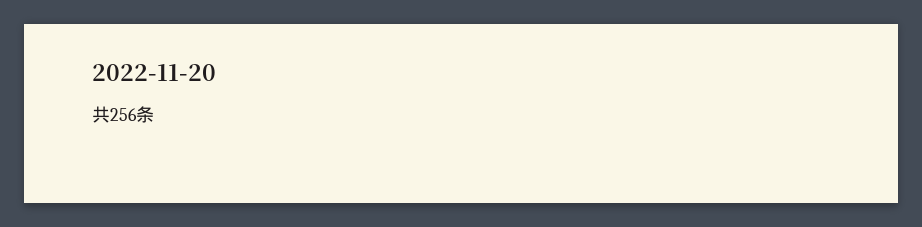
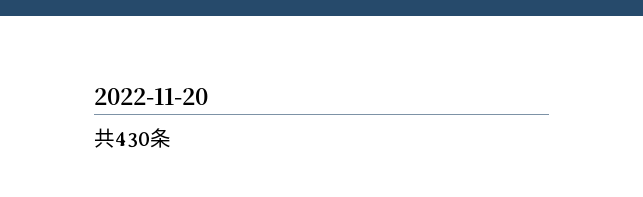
[110,108,137,121] 256 -> [115,132,150,148] 430

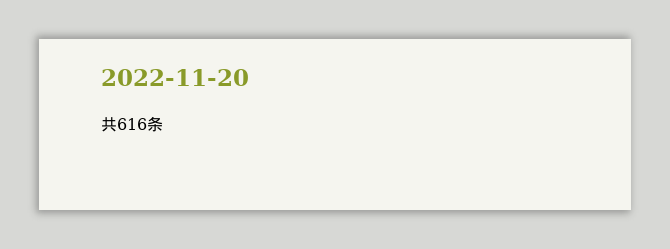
[115,132,150,148] 430 -> [117,118,147,130] 616

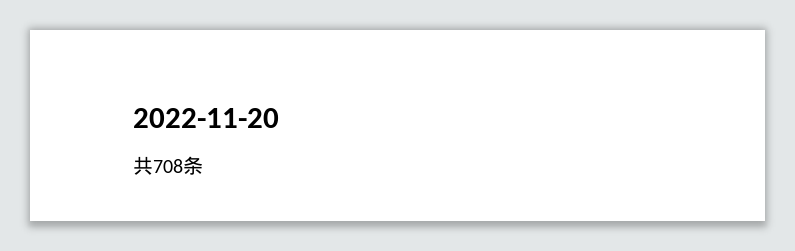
[117,118,147,130] 616 -> [153,159,183,173] 708

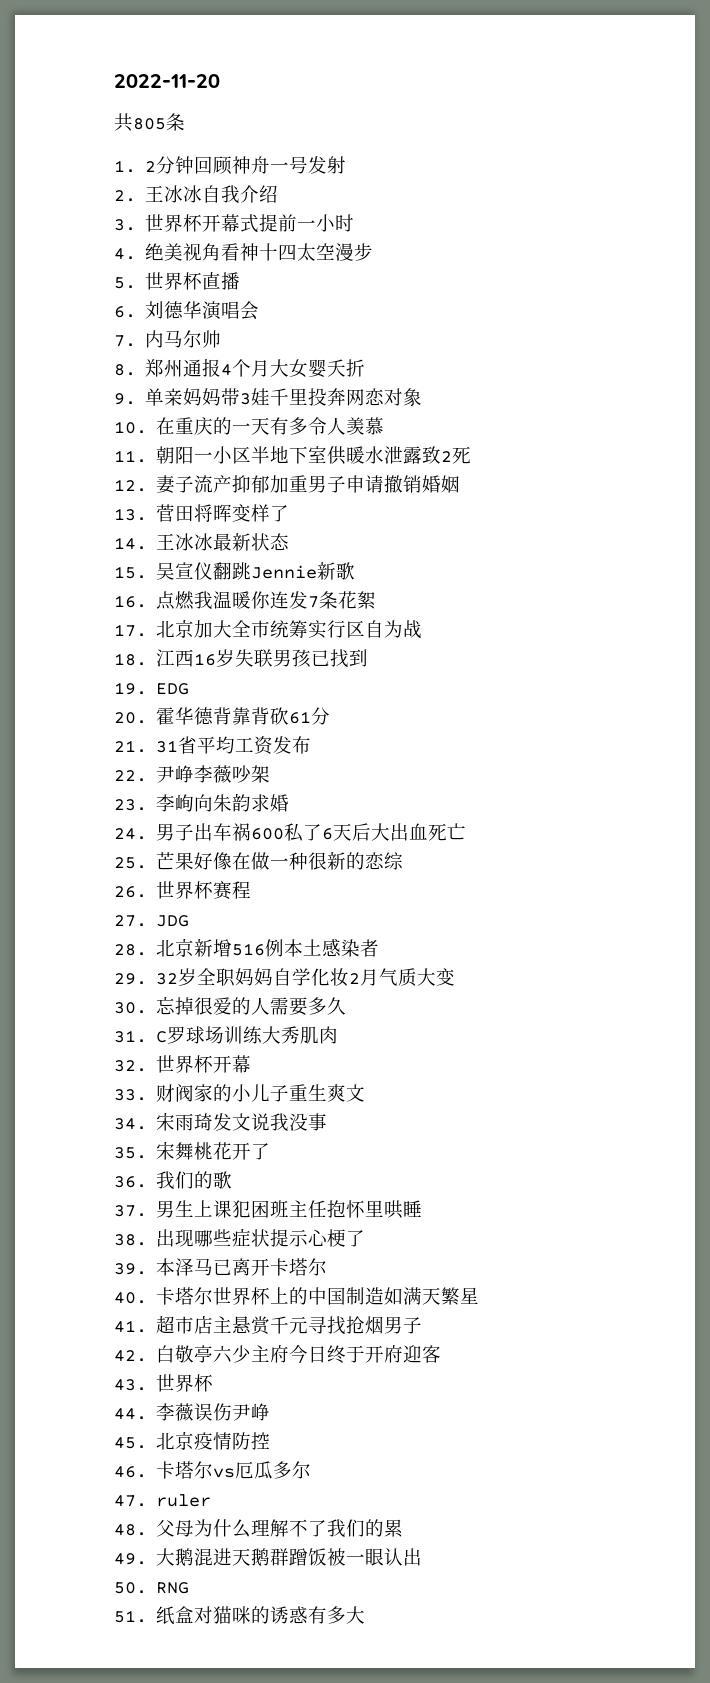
[153,156,203,175] 708条 -> [133,113,185,131] [114,156,347,175] [114,185,279,203] [114,214,355,233] [114,243,374,261] [114,272,241,290] [114,301,260,320] [114,330,222,348] [114,358,366,378] [114,388,423,406] [114,417,385,435] [114,446,472,465] [114,475,461,494] [114,504,290,522] [114,533,290,551] [114,562,356,580] [114,591,377,610] [114,619,423,639] [114,649,369,668] [114,682,190,695] [114,707,331,725] [114,736,312,755] [114,765,271,783] [114,793,290,812] [114,823,467,842] [114,852,404,870] [114,881,252,900] [114,915,190,927] [114,938,380,957] [114,968,456,987] [114,996,347,1016] [114,1026,339,1044] [114,1055,252,1073] [114,1084,366,1102] [114,1112,328,1131] [114,1141,271,1160] [114,1171,233,1189] [114,1200,423,1219] [114,1228,366,1247] [114,1258,328,1276] [114,1287,480,1305] [114,1315,423,1335] [114,1345,442,1364] [114,1374,214,1392] [114,1403,271,1421] [114,1431,271,1450] [114,1461,312,1479] [114,1494,212,1507] [114,1519,404,1538] [114,1548,423,1567] [114,1582,190,1594] [114,1606,366,1625] 805条 // 1. 2分钟回顾神舟一号发射 // 2.王冰冰自我介绍 // 3.世界杯开幕式提前一小时 // 4.绝美视角看神十四太空漫步 // 5.世界杯直播 // 6.刘德华演唱会 // 7.内马尔帅 // 8.郑州通报4个月大女婴夭折 // 9.单亲妈妈带3娃千里投奔网恋对象 // 10.在重庆的一天有多令人羡慕 // 11.朝阳一小区半地下室供暖水泄露致2死 // 12.妻子流产抑郁加重男子申请撤销婚姻 // 13.菅田将晖变样了 // 14.王冰冰最新状态 // 15.吴宣仪翻跳Jennie新歌 // 16.点燃我温暖你连发7条花絮 // 17.北京加大全市统筹实行区自为战 // 18.江西16岁失联男孩已找到 // 19. EDG // 20.霍华德背靠背砍61分 // 21. 31省平均工资发布 // 22.尹峥李薇吵架 // 23.李峋向朱韵求婚 // 24.男子出车祸600私了6天后大出血死亡 // 25.芒果好像在做一种很新的恋综 // 26.世界杯赛程 // 27. JDG // 28.北京新增516例本土感染者 // 29. 32岁全职妈妈自学化妆2月气质大变 // 30.忘掉很爱的人需要多久 // 31. C罗球场训练大秀肌肉 // 32.世界杯开幕 // 33.财阀家的小儿子重生爽文 // 34.宋雨琦发文说我没事 // 35.宋舞桃花开了 // 36.我们的歌 // 37.男生上课犯困班主任抱怀里哄睡 // 38.出现哪些症状提示心梗了 // 39.本泽马已离开卡塔尔 // 40.卡塔尔世界杯上的中国制造如满天繁星 // 41.超市店主悬赏千元寻找抢烟男子 // 42.白敬亭六少主府今日终于开府迎客 // 43.世界杯 // 44.李薇误伤尹峥 // 45.北京疫情防控 // 46.卡塔尔vs厄瓜多尔 // 47. ruler // 48.父母为什么理解不了我们的累 // 49.大鹅混进天鹅群蹭饭被一眼认出 // 50. RNG // 51.纸盒对猫咪的诱惑有多大

